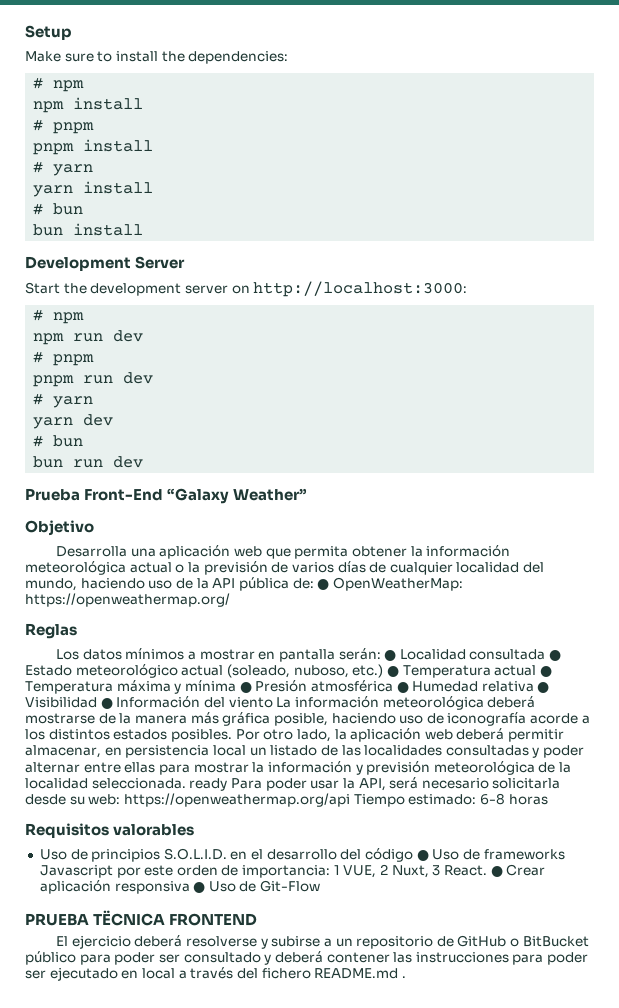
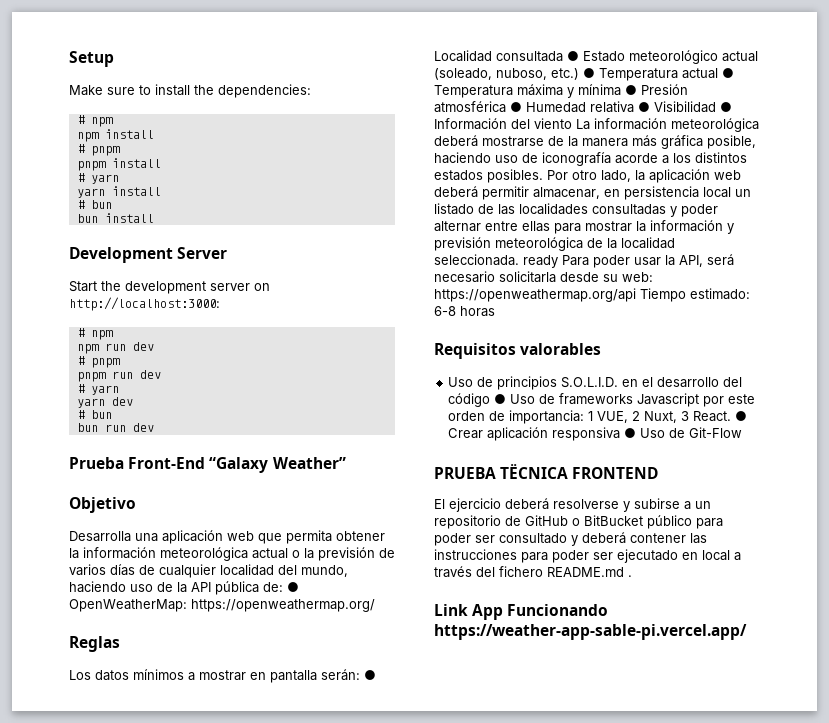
(406, 977) none -> [434,604,609,620] [434,624,747,640] // Link App Funcionando https://weather-app-sable-pi.vercel.app/

